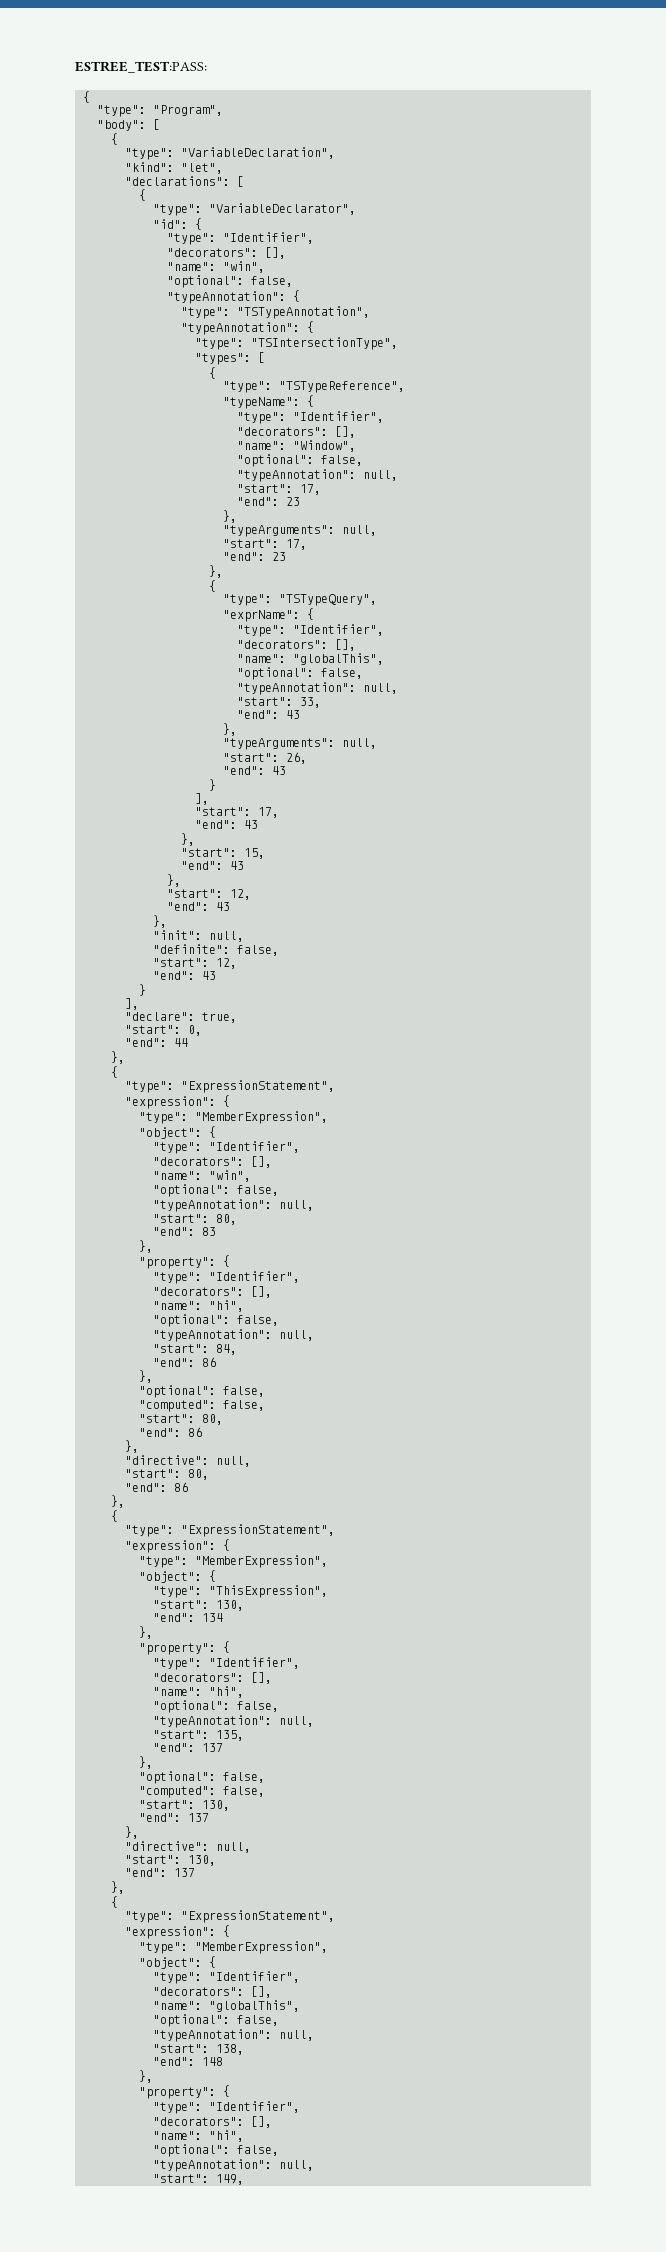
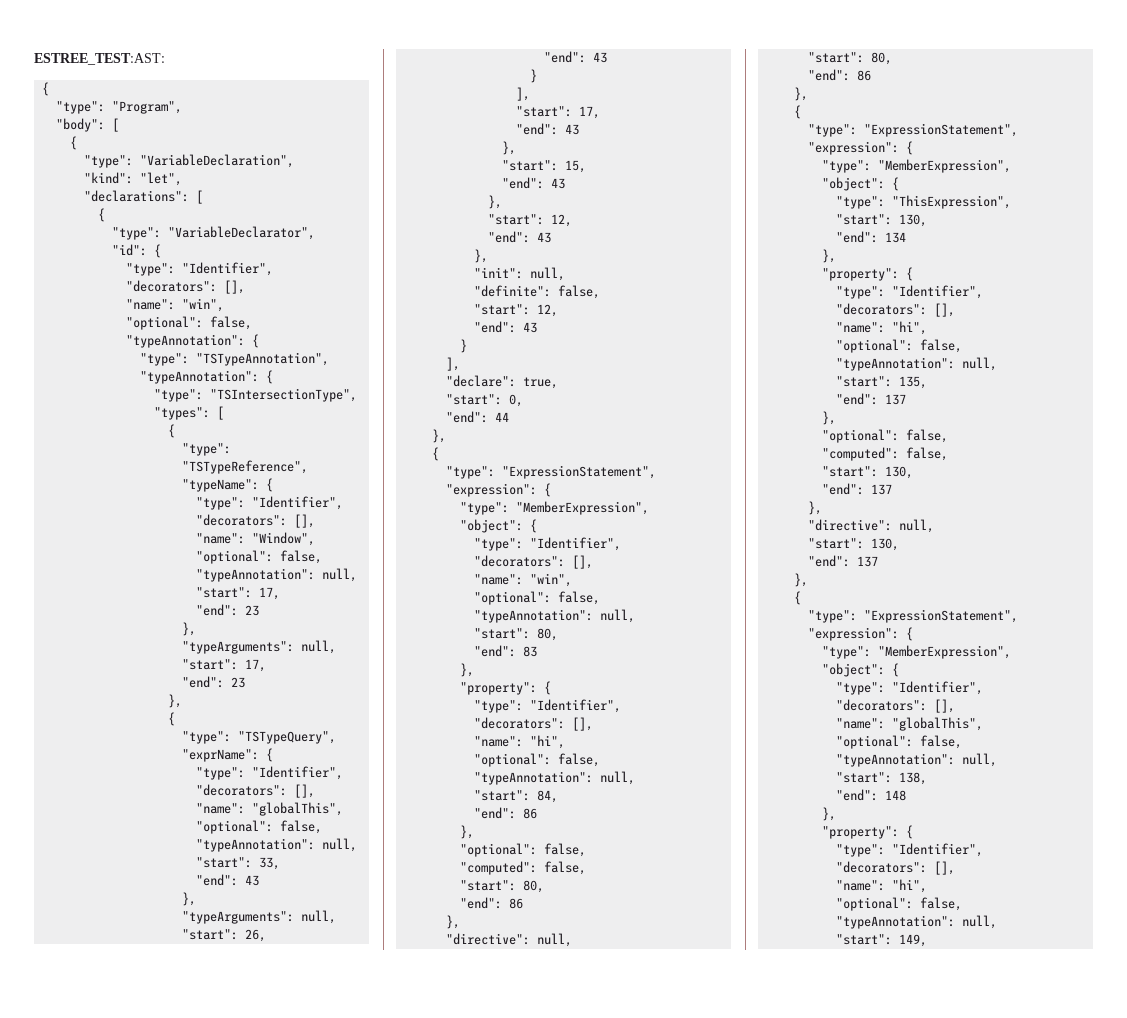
[75,61,207,73] ESTREE_TEST:PASS: -> [34,53,165,65] ESTREE_TEST:AST:

